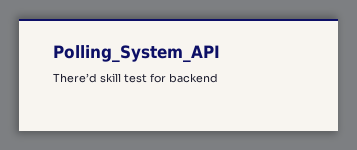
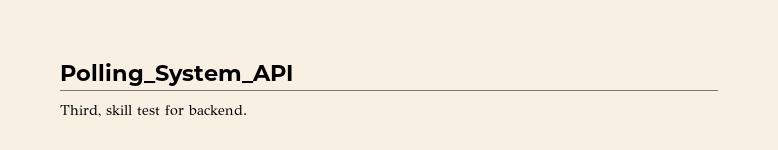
[53,73,97,83] There’d -> [60,105,101,117] Third,
[169,73,218,83] backend -> [188,105,247,115] backend.

